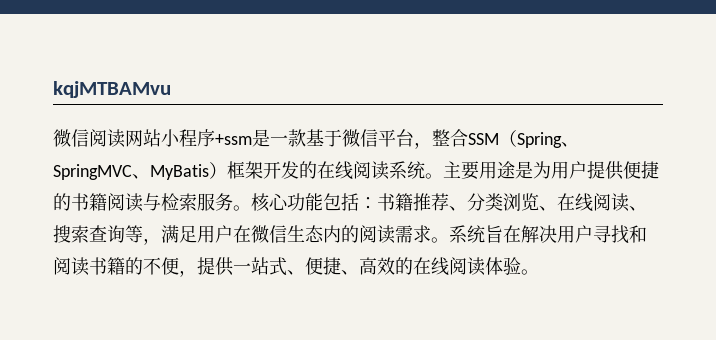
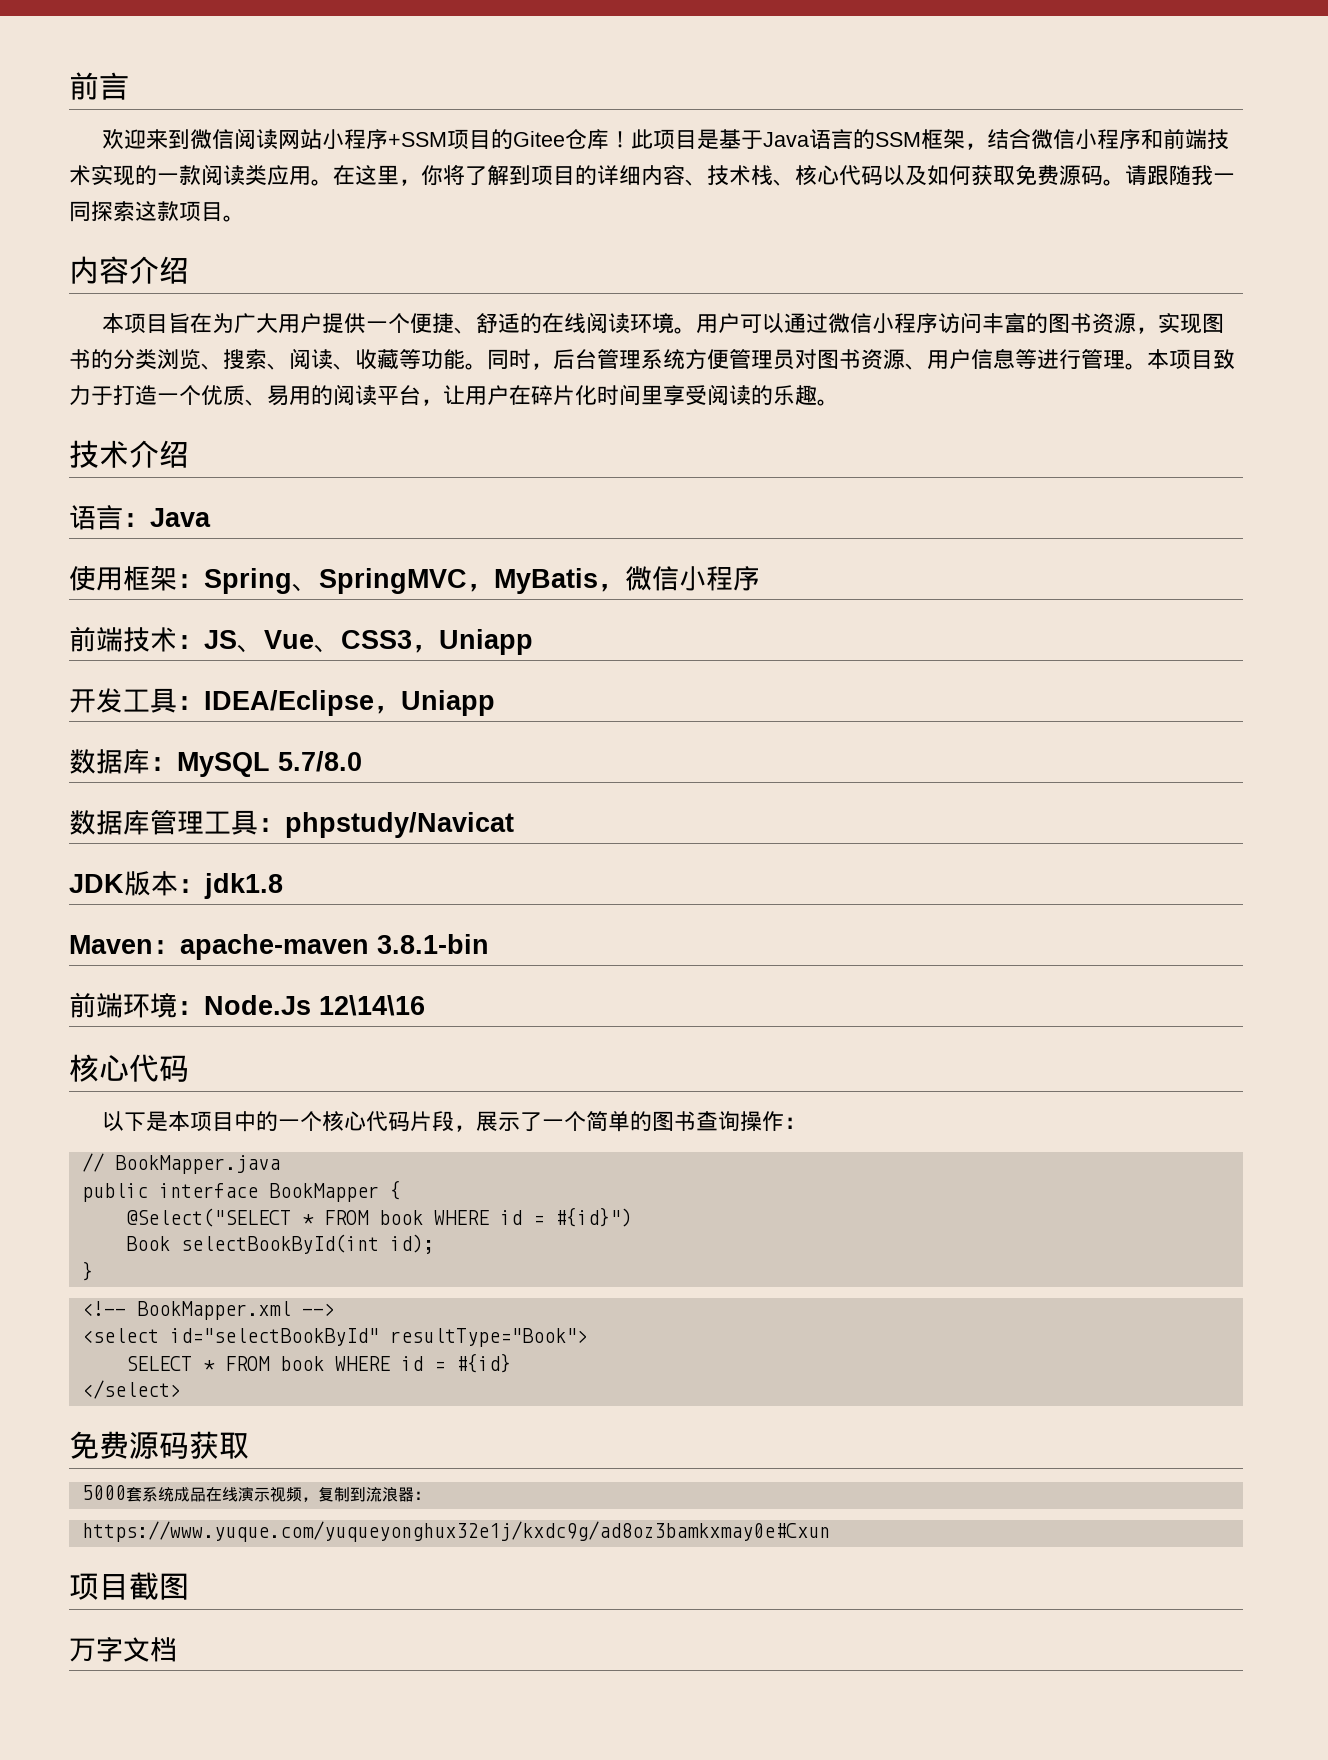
[53,81,171,98] kqjMTBAMvu // -> [69,72,129,100] [101,129,190,149] 前言 // 欢迎来到
[215,129,579,149] [53,161,659,180] [53,193,647,212] [53,225,647,245] [53,257,539,277] +ssm是一款基于微信平台，整合SSM（Spring、SpringMVC、MyBatis）框架开发的在线阅读系统。主要用途是为用户提供便捷的书籍阅读与检索服务。核心功能包括：书籍推荐、分类浏览、在线阅读、搜索查询等，满足用户在微信生态内的阅读需求。系统旨在解决用户寻找和阅读书籍的不便，提供一站式、便捷、高效的在线阅读体验。 -> [387,128,1229,150] [69,164,1235,186] [69,201,245,222] [69,256,189,284] [101,312,1224,334] [69,348,1235,370] [69,384,839,406] [69,440,189,468] [69,505,211,530] [69,566,760,594] [69,626,533,655] [69,688,495,716] [69,749,362,777] [69,809,514,838] [69,871,283,899] [69,934,489,960] [69,992,425,1018] [69,1054,189,1082] [101,1111,806,1132] [81,1153,280,1174] [81,1180,401,1202] [125,1207,632,1227] [125,1234,434,1254] [81,1261,93,1281] [81,1301,335,1320] [81,1328,588,1347] [125,1353,511,1373] [81,1380,181,1399] [69,1431,249,1459] [81,1485,430,1502] [81,1521,830,1542] [69,1572,189,1600] [69,1636,177,1662] +SSM项目的Gitee仓库！此项目是基于Java语言的SSM框架，结合微信小程序和前端技术实现的一款阅读类应用。在这里，你将了解到项目的详细内容、技术栈、核心代码以及如何获取免费源码。请跟随我一同探索这款项目。 // 内容介绍 // 本项目旨在为广大用户提供一个便捷、舒适的在线阅读环境。用户可以通过微信小程序访问丰富的图书资源，实现图书的分类浏览、搜索、阅读、收藏等功能。同时，后台管理系统方便管理员对图书资源、用户信息等进行管理。本项目致力于打造一个优质、易用的阅读平台，让用户在碎片化时间里享受阅读的乐趣。 // 技术介绍 // 语言：Java // 使用框架：Spring、SpringMVC，MyBatis，微信小程序 // 前端技术：JS、Vue、CSS3，Uniapp // 开发工具：IDEA/Eclipse，Uniapp // 数据库：MySQL 5.7/8.0 // 数据库管理工具：phpstudy/Navicat // JDK版本：jdk1.8 // Maven：apache-maven 3.8.1-bin // 前端环境：Node.Js 12\14\16 // 核心代码 // 以下是本项目中的一个核心代码片段，展示了一个简单的图书查询操作： // // BookMapper.java // public interface BookMapper { // @Select("SELECT * FROM book WHERE id = #{id}") // Book selectBookById(int id); // } // <!-- BookMapper.xml --> // <select id="selectBookById" resultType="Book"> // SELECT * FROM book WHERE id = #{id} // </select> // 免费源码获取 // 5000套系统成品在线演示视频，复制到流浪器： // https://www.yuque.com/yuqueyonghux32e1j/kxdc9g/ad8oz3bamkxmay0e#Cxun // 项目截图 // 万字文档

